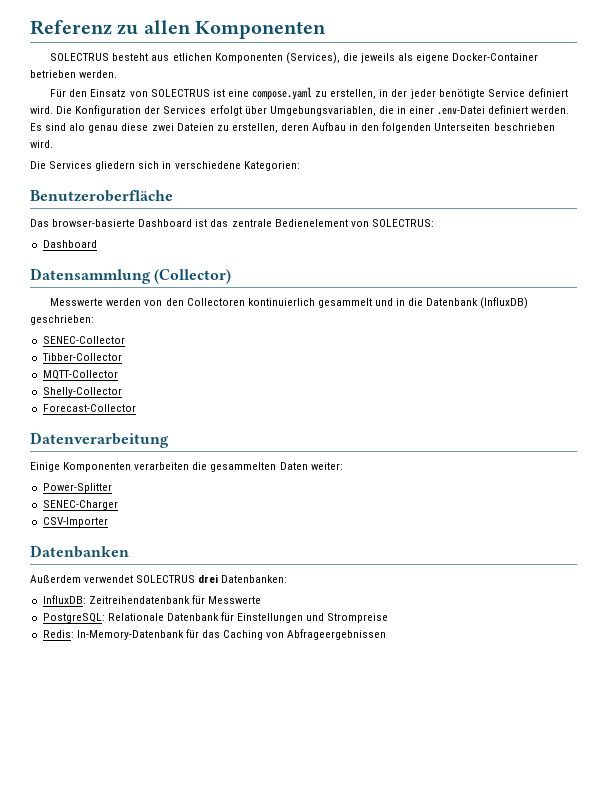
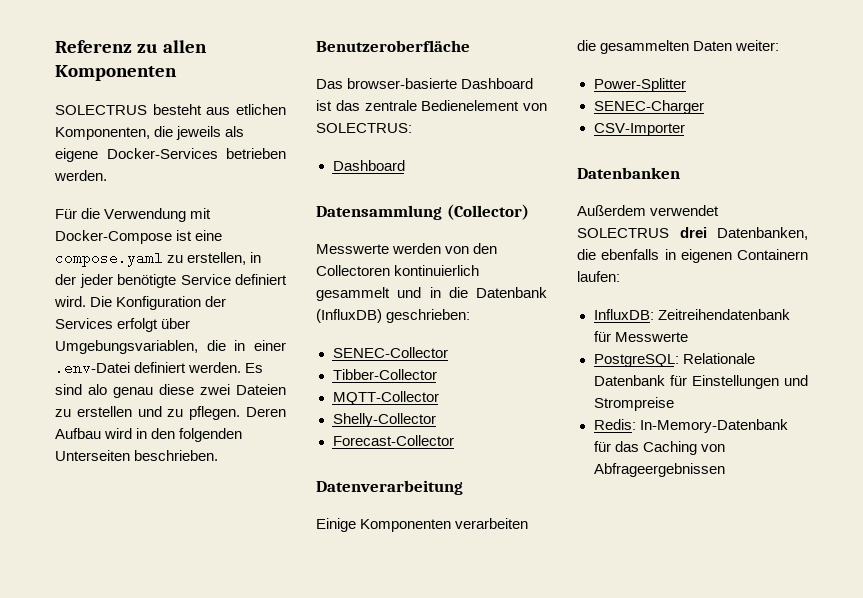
[214,52,340,64] Komponenten (Services), -> [55,127,150,140] Komponenten,
[452,53,539,61] Docker-Container -> [106,148,218,159] Docker-Services
[69,89,210,97] den Einsatz von SOLECTRUS -> [81,208,212,222] [55,230,172,244] die Verwendung mit Docker-Compose
[231,122,555,133] [30,140,53,148] [30,161,300,171] erstellen, deren Aufbau in den folgenden Unterseiten beschrieben wird. // Die Services gliedern sich in verschiedene Kategorien: -> [76,406,286,420] [55,428,243,442] [55,450,219,461] erstellen und zu pflegen. Deren Aufbau wird in den folgenden Unterseiten beschrieben.
[221,575,288,583] Datenbanken: -> [717,227,808,240] [577,249,808,263] [577,271,620,282] Datenbanken, die ebenfalls in eigenen Containern laufen:

